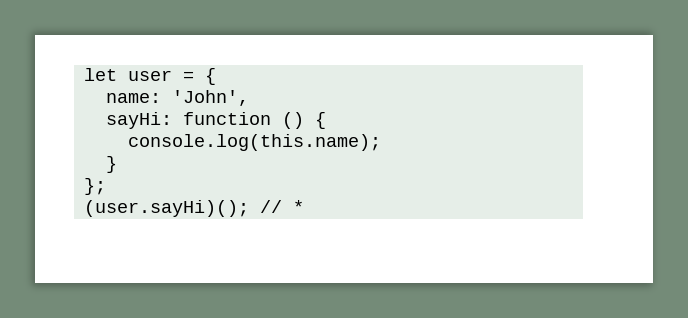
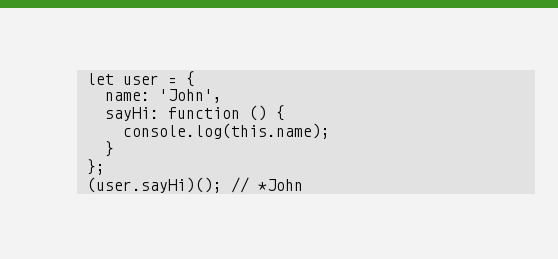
[293,200,305,213] * -> [258,179,304,191] *John

